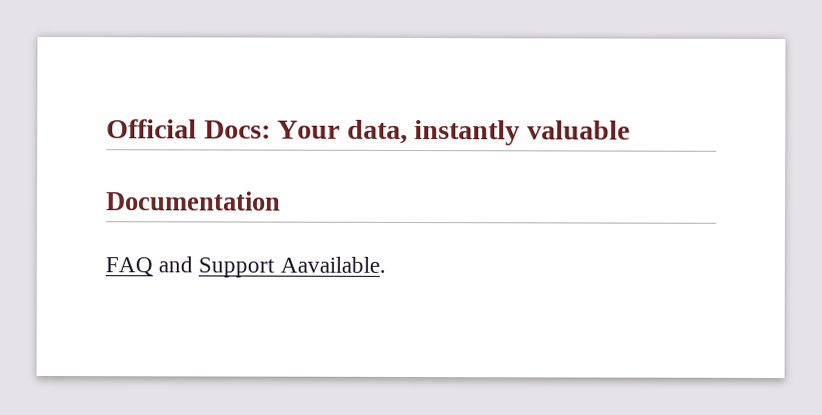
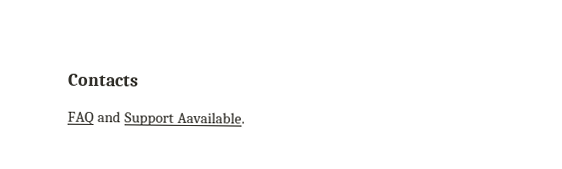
[106,119,630,146] [105,191,281,211] Official Docs: Your data, instantly valuable // Documentation -> [67,73,139,87] Contacts

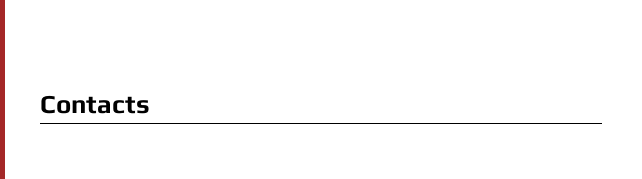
[67,111,245,126] // FAQ and Support Aavailable. -> (150, 104) none

